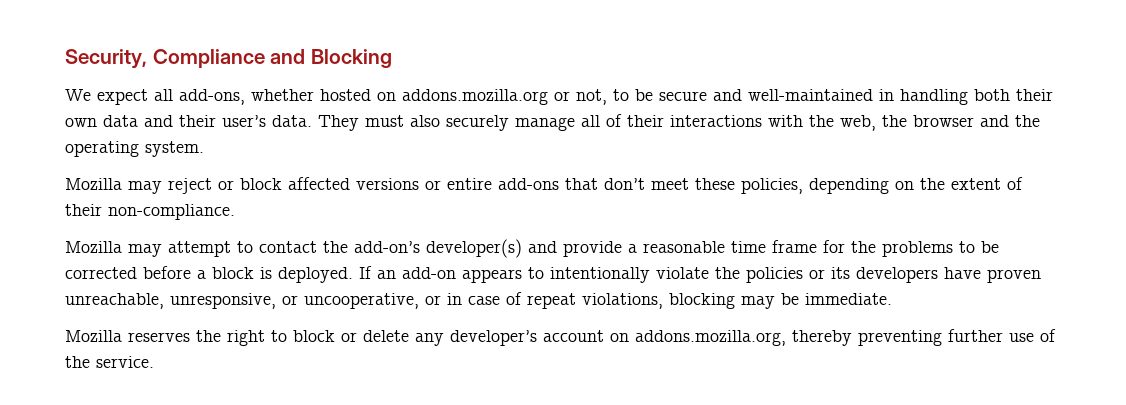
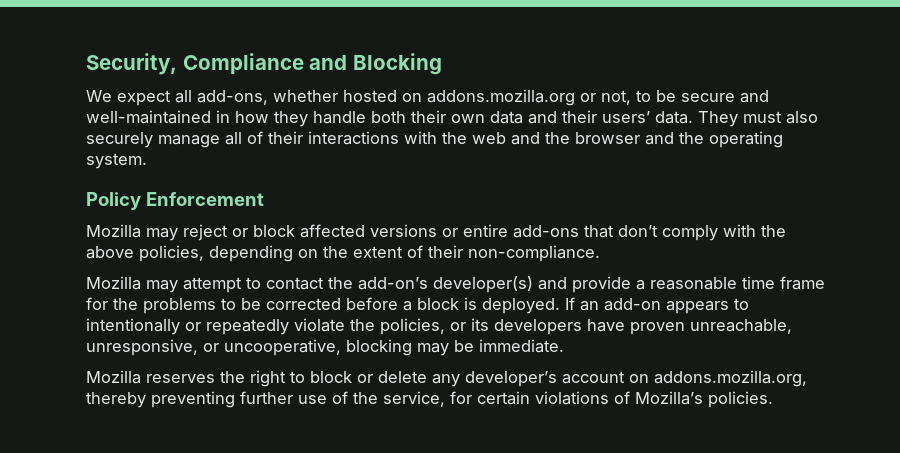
[900,89,968,105] handling -> [235,111,366,127] how they handle
[222,115,266,127] user’s -> [602,111,650,123] users’
[840,115,876,131] web, -> [472,132,540,145] web and
(204, 149) none -> [86,192,264,210] // Policy Enforcement
[651,178,735,190] meet these -> [662,224,786,241] [86,246,134,259] comply with the above
(650, 275) none -> [185,319,289,335] or repeatedly
[746,267,803,283] policies -> [380,318,445,335] policies,
[425,292,663,309] or in case of repeat violations, -> (341, 347) none
[96,356,154,368] service. -> [383,391,773,408] service, for certain violations of Mozilla’s policies.

